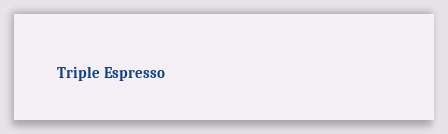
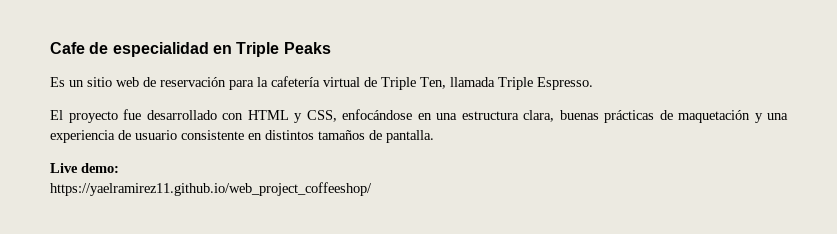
[57,66,166,81] Triple Espresso -> [50,42,331,57] [50,76,593,90] [50,109,788,123] [50,130,434,143] [50,163,119,173] [50,182,372,196] Cafe de especialidad en Triple Peaks // Es un sitio web de reservación para la cafetería virtual de Triple Ten, llamada Triple Espresso. // El proyecto fue desarrollado con HTML y CSS, enfocándose en una estructura clara, buenas prácticas de maquetación y una experiencia de usuario consistente en distintos tamaños de pantalla. // Live demo: // https://yaelramirez11.github.io/web_project_coffeeshop/

